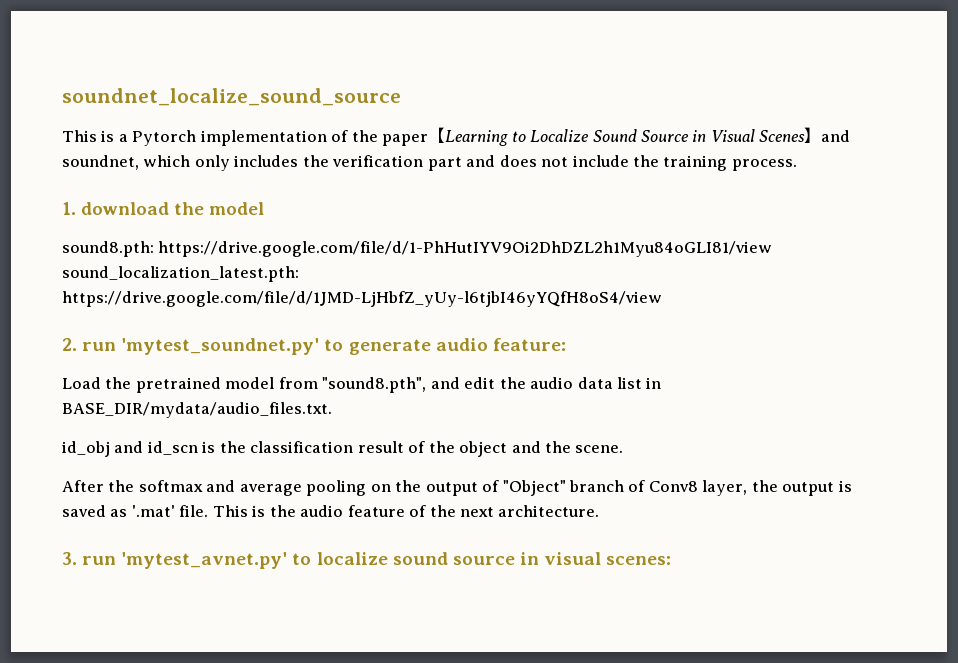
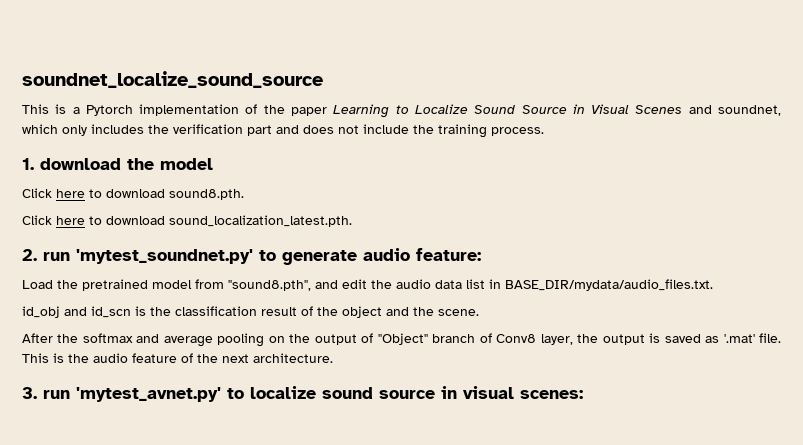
[428,127,446,143] 【 -> (328, 111) none
[804,127,822,143] 】 -> (683, 109) none
[62,241,773,257] [62,266,299,282] [62,291,662,307] sound8.pth: https://drive.google.com/file/d/1-PhHutIYV9Oi2DhDZL2h1Myu84oGLI81/view sound_localization_latest.pth: https://drive.google.com/file/d/1JMD-LjHbfZ_yUy-l6tjbI46yYQfH8oS4/view -> [22,188,244,200] [22,215,352,227] Click here to download sound8.pth. // Click here to download sound_localization_latest.pth.

